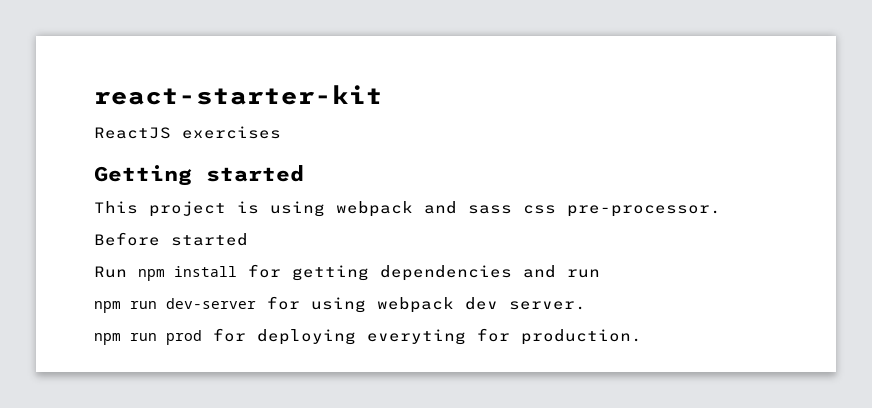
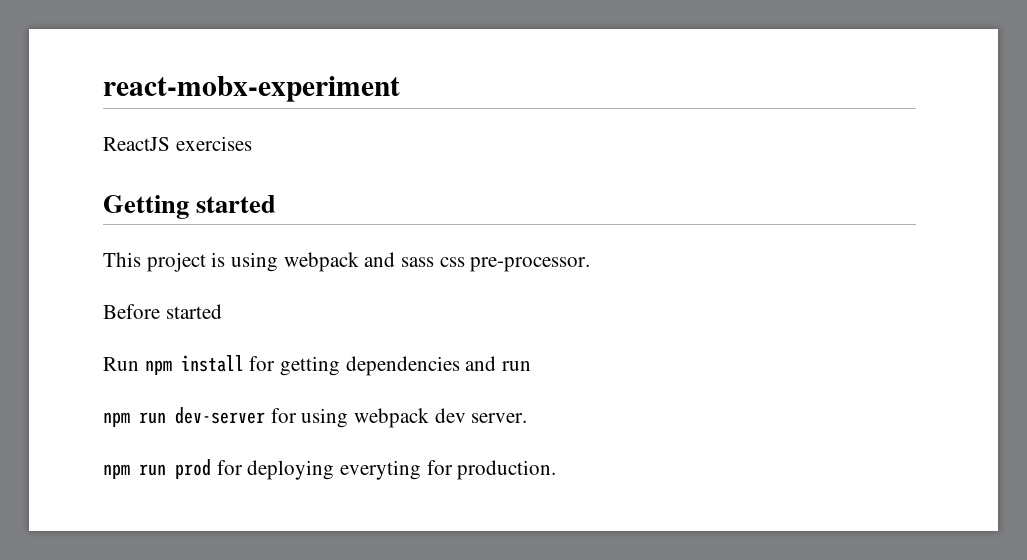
[94,85,383,105] react-starter-kit -> [103,76,400,102] react-mobx-experiment

